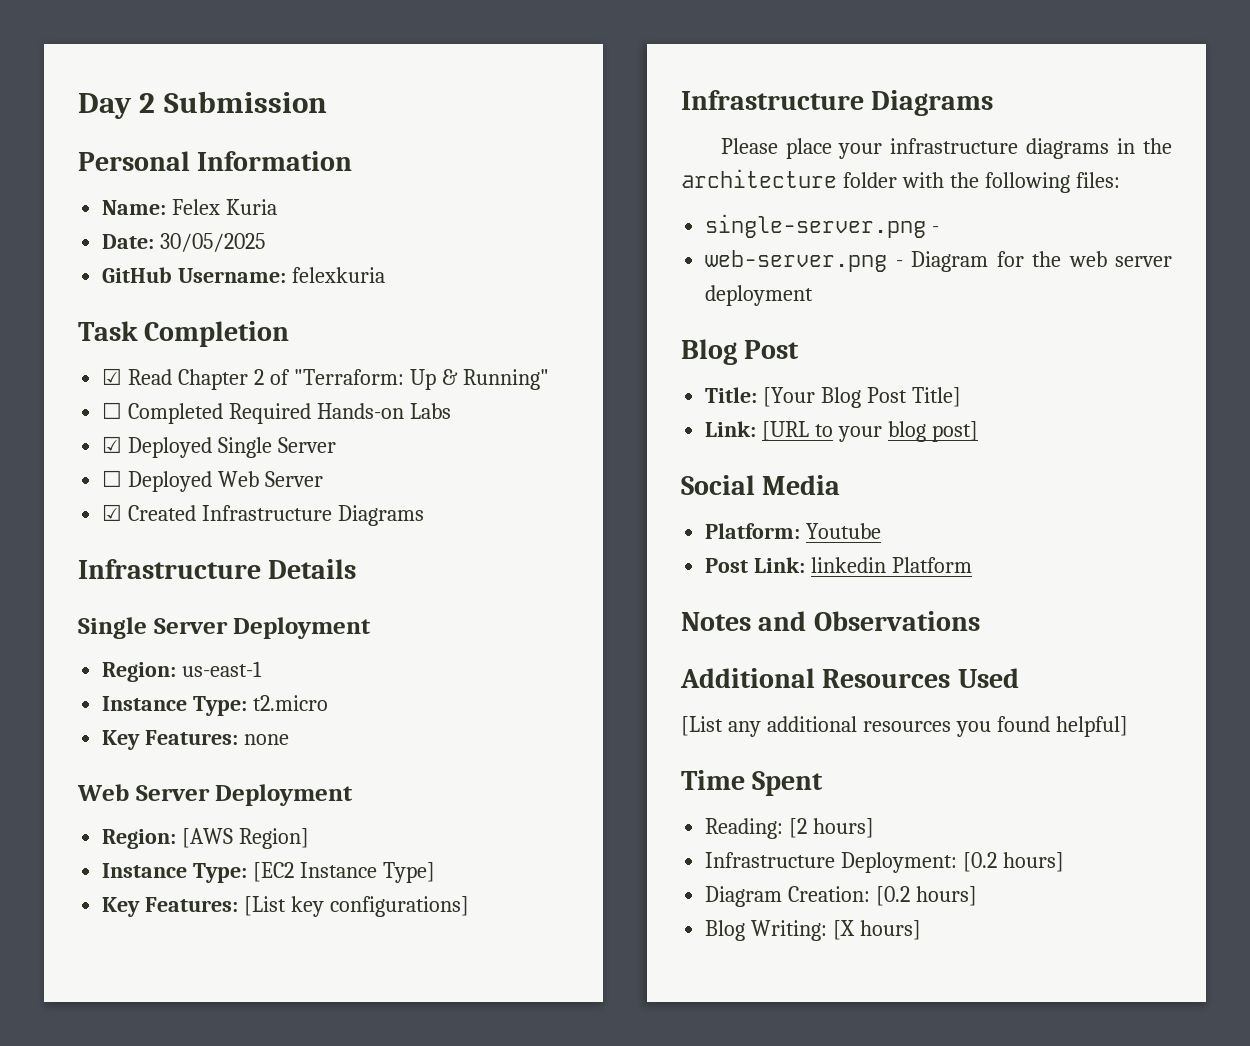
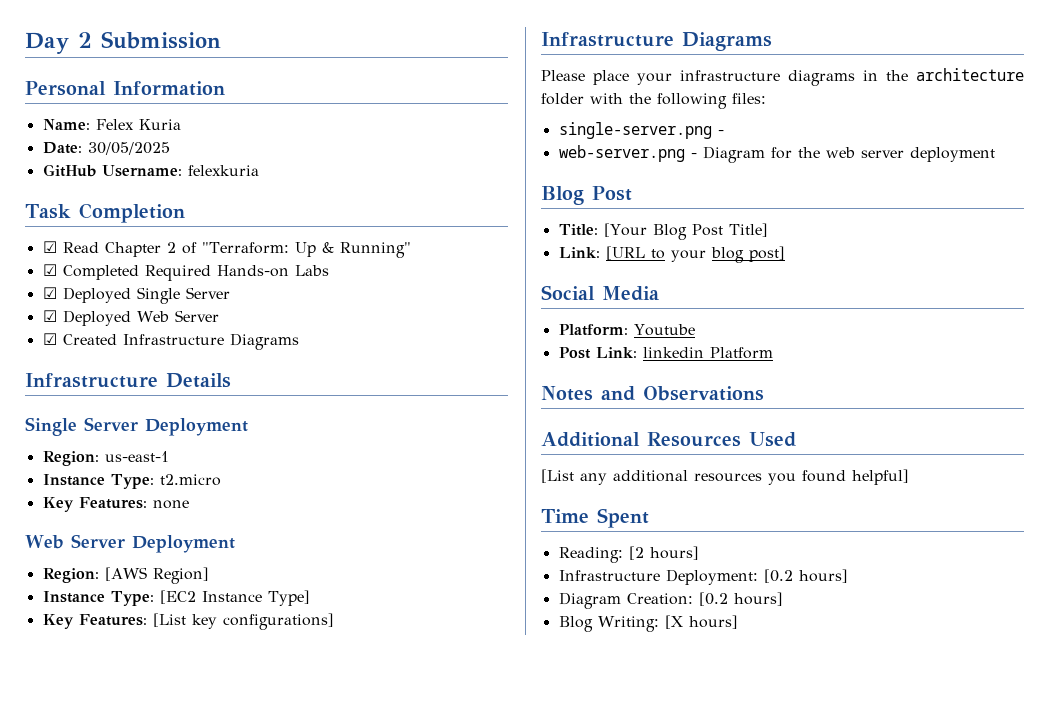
[102,402,123,419] ☐ -> [42,264,57,276] ☑
[102,470,123,487] ☐ -> [42,310,57,322] ☑

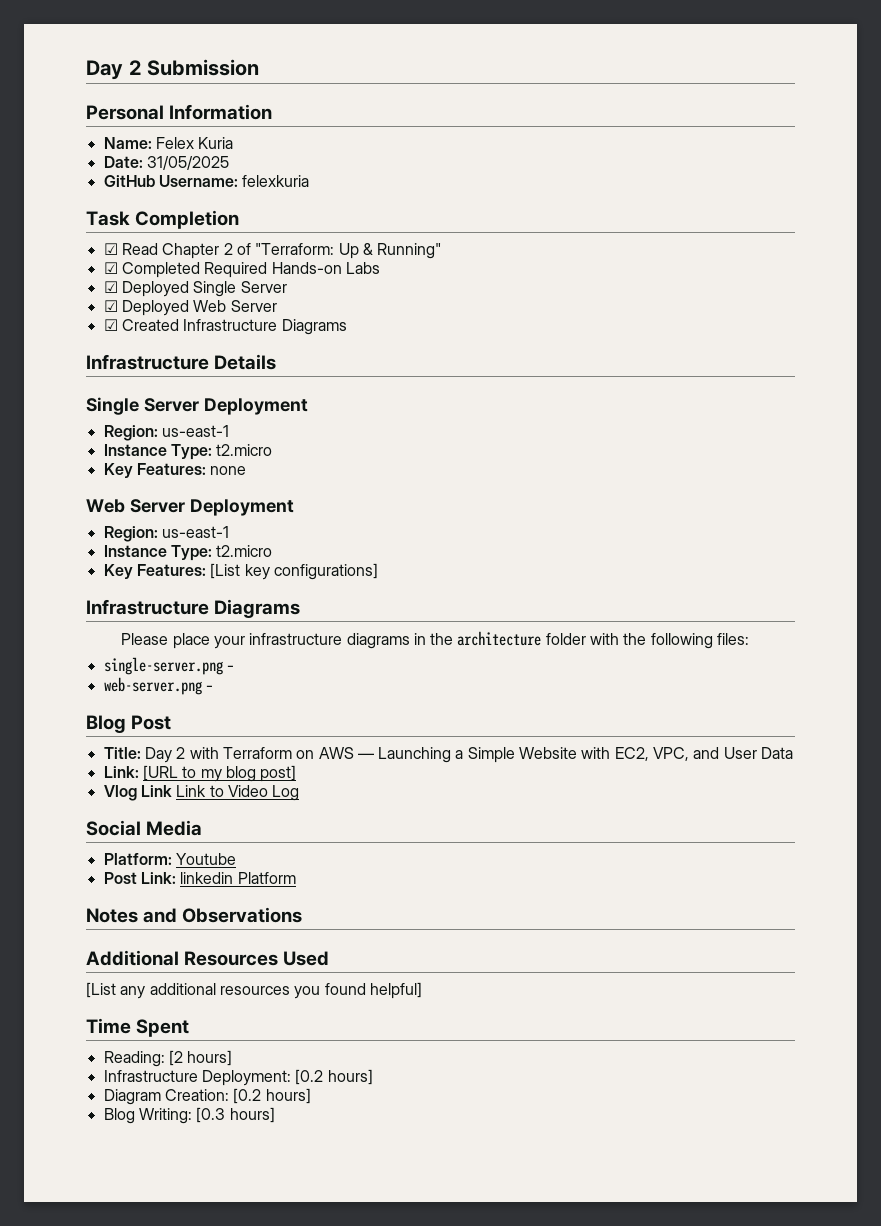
[87,142,170,155] 30/05/2025 -> [146,156,229,170] 31/05/2025
[104,567,209,584] [42,590,310,606] [AWS Region] // Instance Type: [EC2 Instance Type] -> [161,526,229,538] [103,545,273,561] us-east-1 // Instance Type: t2.micro
[702,146,995,163] [541,186,632,205] [558,223,768,240] Diagram for the web server deployment // Blog Post // Title: [Your Blog Post Title] -> [86,715,172,733] [103,747,794,763] // Blog Post // Title: Day 2 with Terraform on AWS — Launching a Simple Website with EC2, VPC, and User Data
[670,250,706,262] your -> [200,769,222,782] my
(785, 254) none -> [103,785,300,801] // Vlog Link Link to Video Log
[664,615,683,629] [X -> [196,1107,226,1123] [0.3

